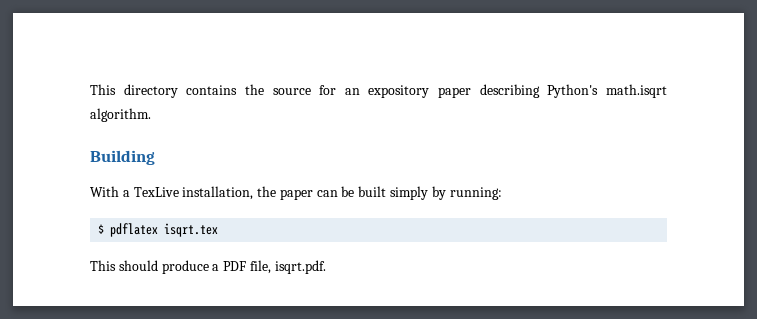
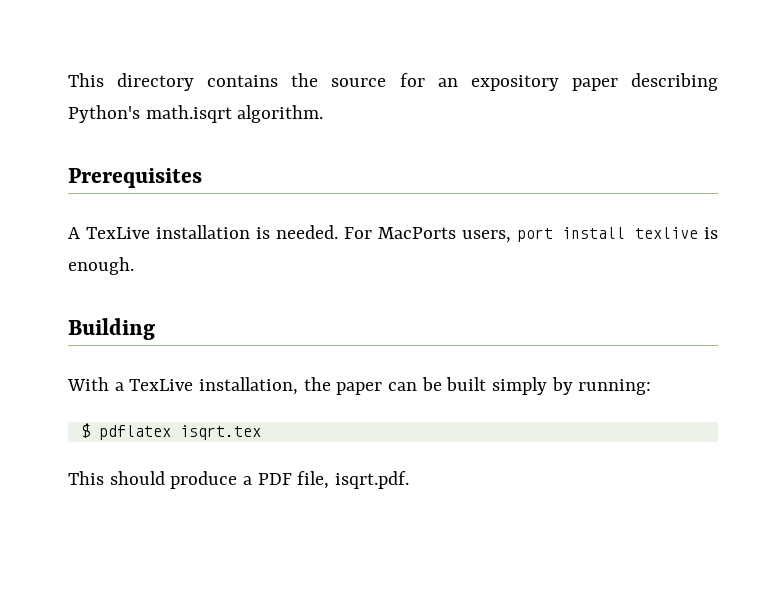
(151, 115) none -> [68,168,202,188] [68,225,718,243] [68,257,134,275] // Prerequisites // A TexLive installation is needed. For MacPorts users, port install texlive is enough.

